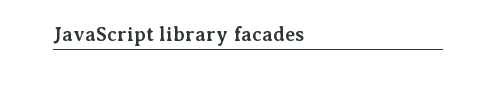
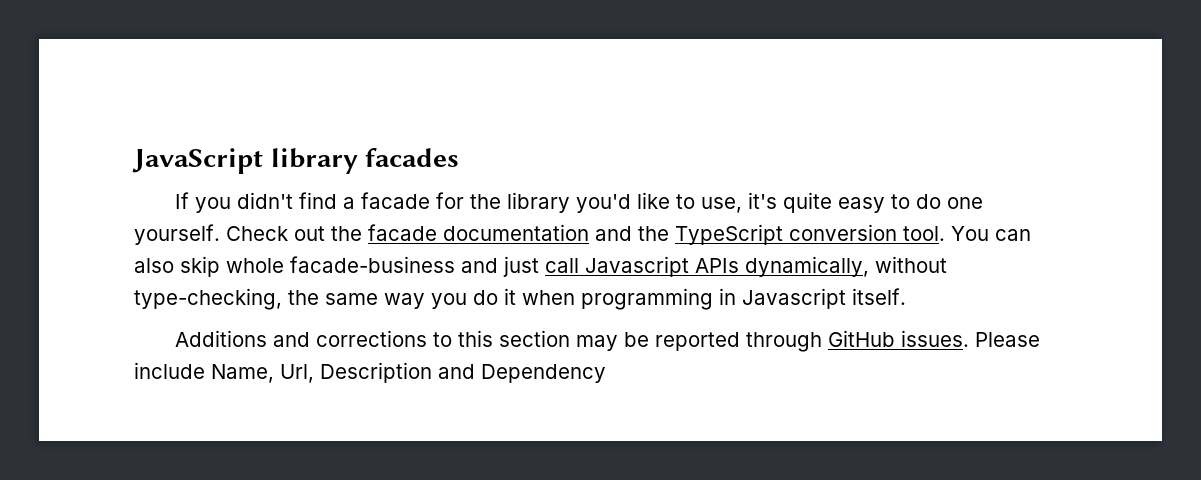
(304, 33) none -> [174,192,983,213] [134,224,1031,245] [134,256,947,277] [134,288,906,310] [174,330,1040,352] [134,362,606,383] // If you didn't find a facade for the library you'd like to use, it's quite easy to do one yourself. Check out the facade documentation and the TypeScript conversion tool. You can also skip whole facade-business and just call Javascript APIs dynamically, without type-checking, the same way you do it when programming in Javascript itself. // Additions and corrections to this section may be reported through GitHub issues. Please include Name, Url, Description and Dependency

